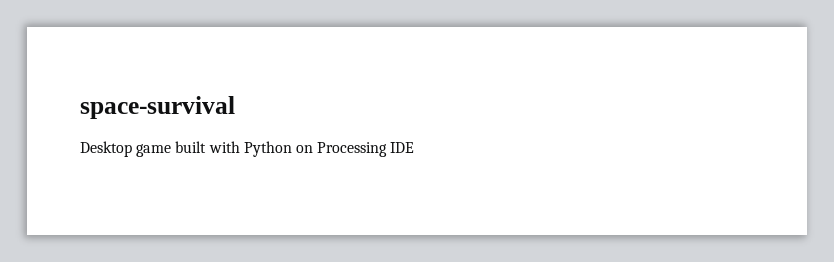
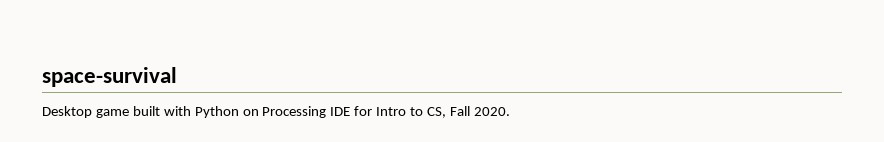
(415, 147) none -> [354,106,510,118] for Intro to CS, Fall 2020.

